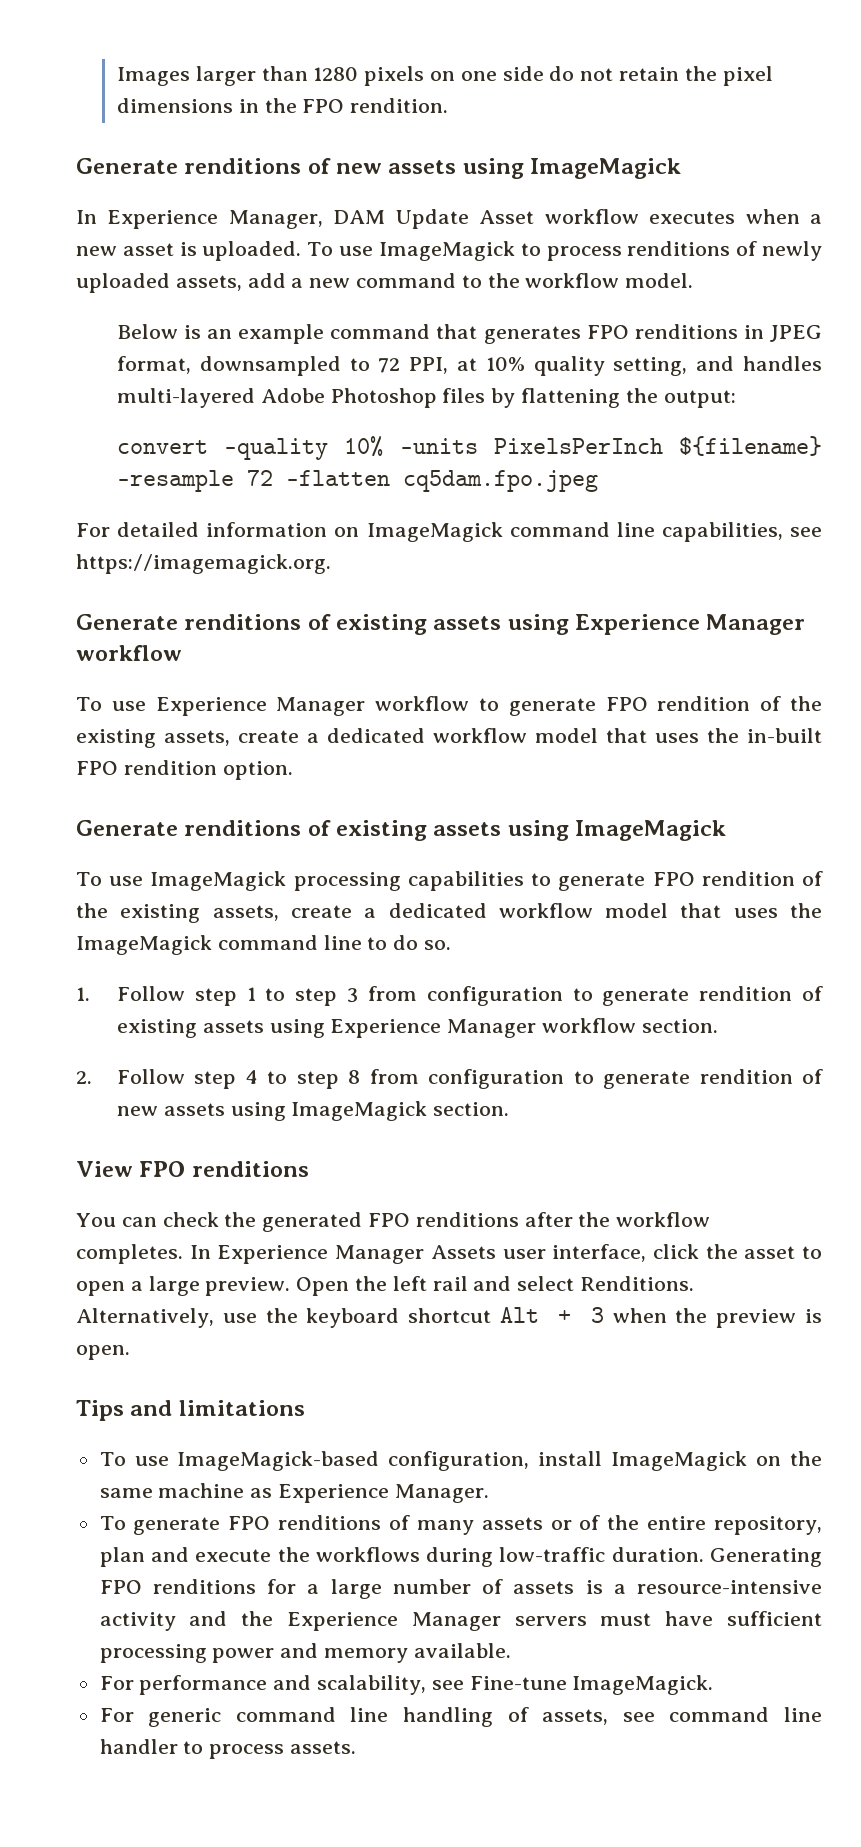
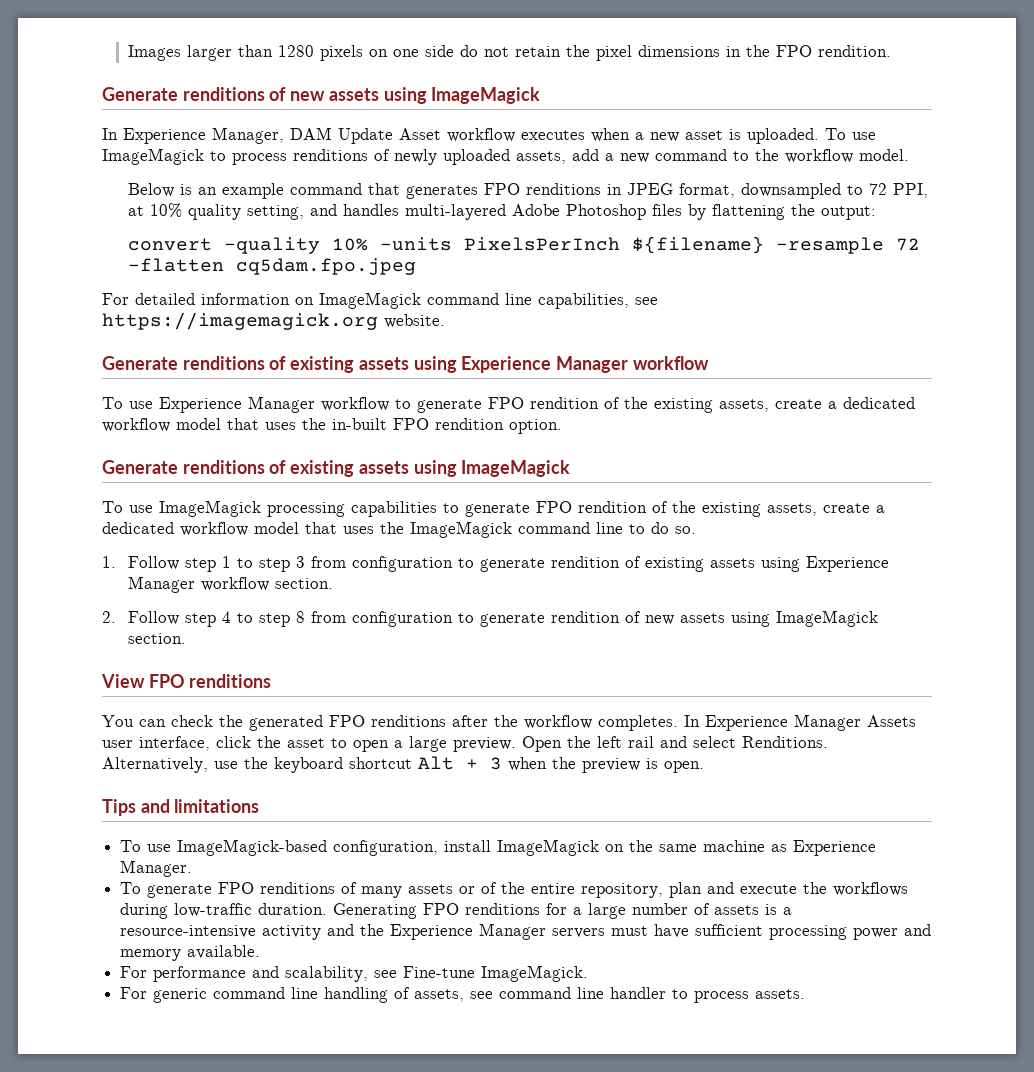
[76,554,331,574] https://imagemagick.org. -> [102,312,445,330] https://imagemagick.org website.

